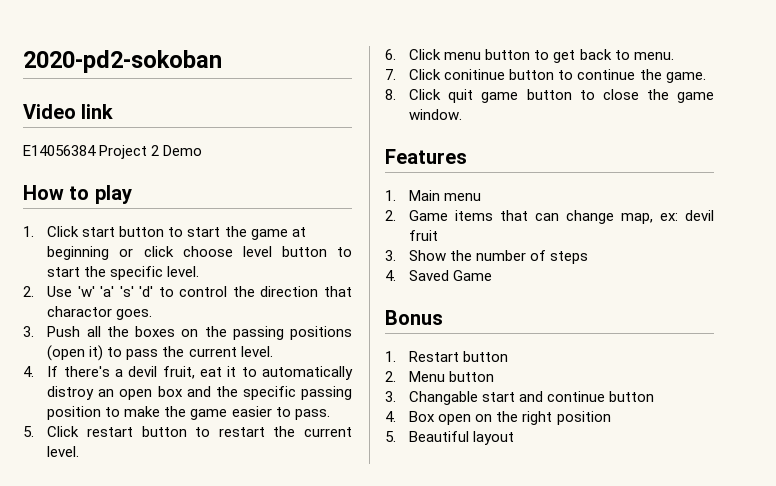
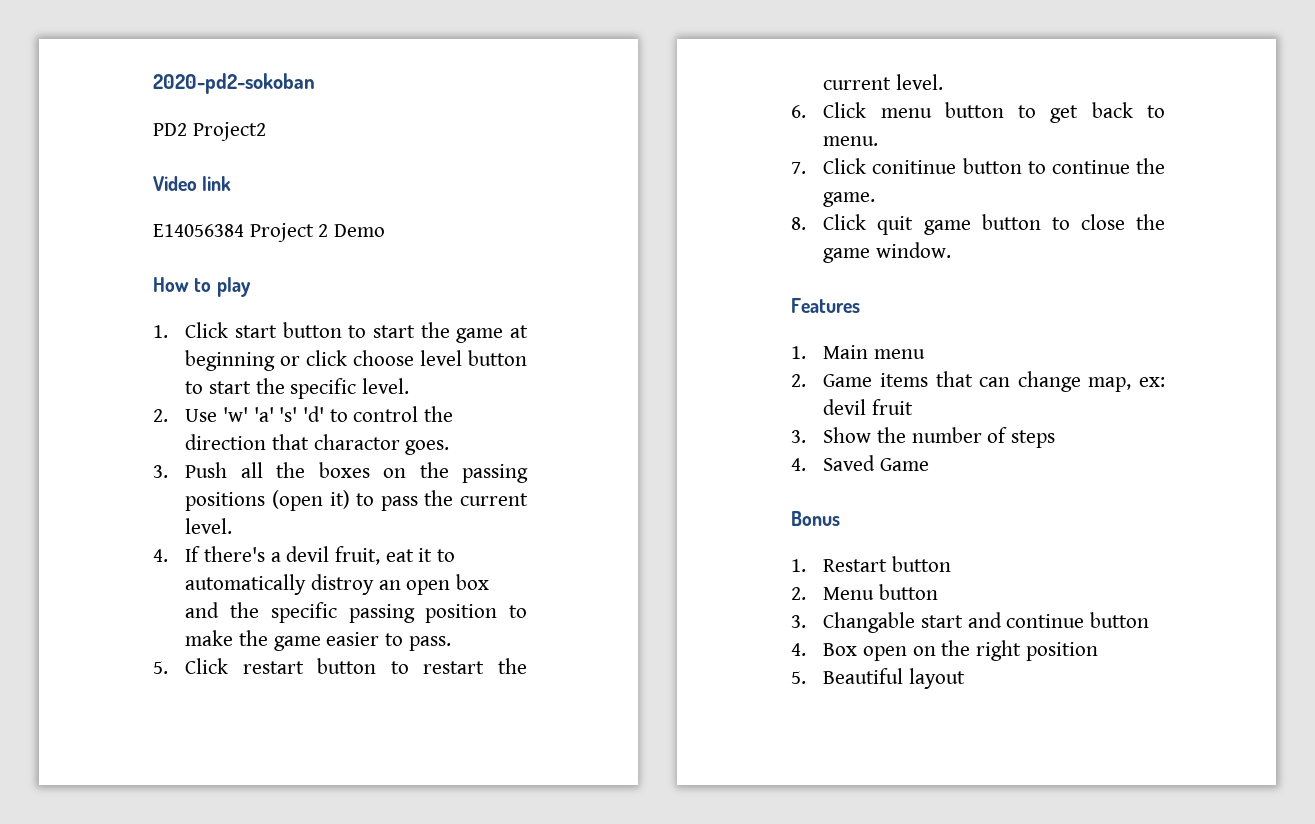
(222, 61) none -> [153,122,266,141] // PD2 Project2

